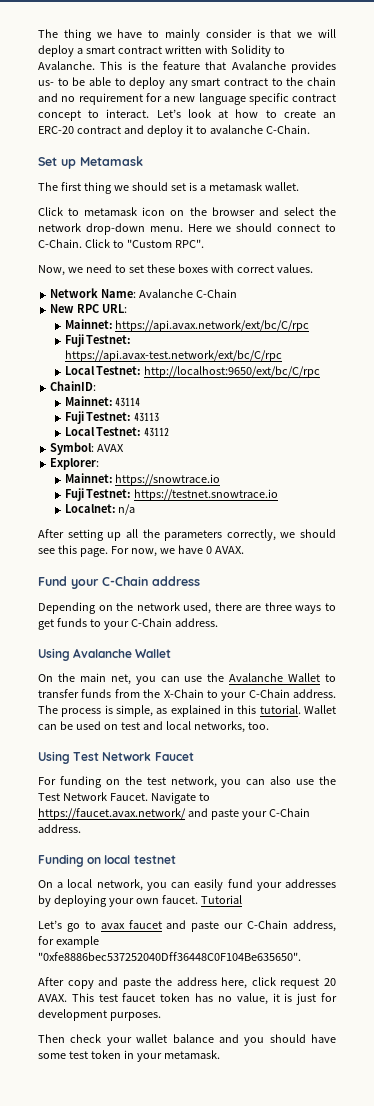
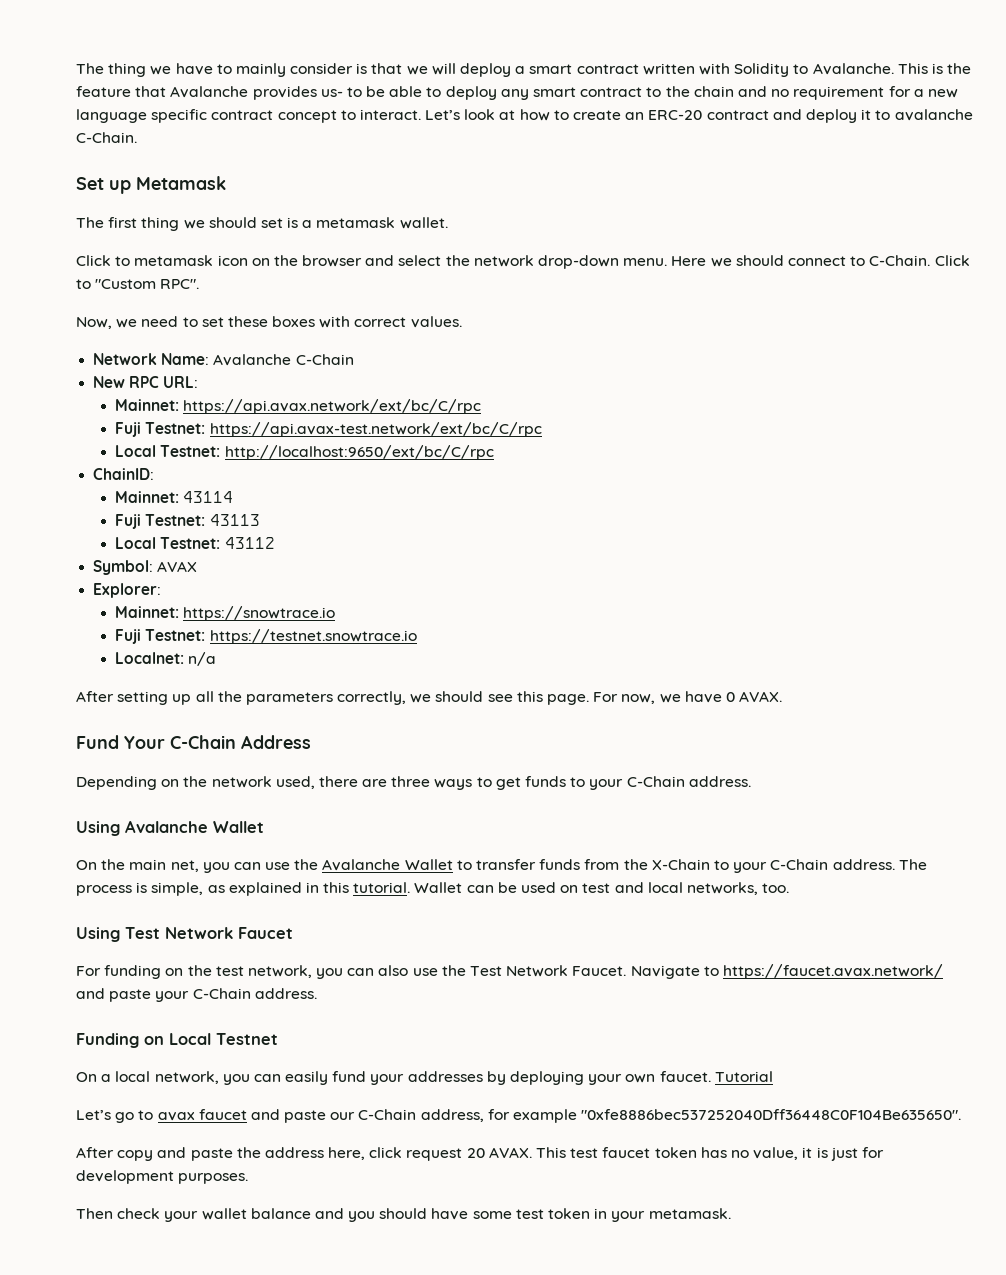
[71,576,200,589] your C-Chain address -> [124,735,311,749] Your C-Chain Address
[104,855,176,864] local testnet -> [169,1033,278,1045] Local Testnet

